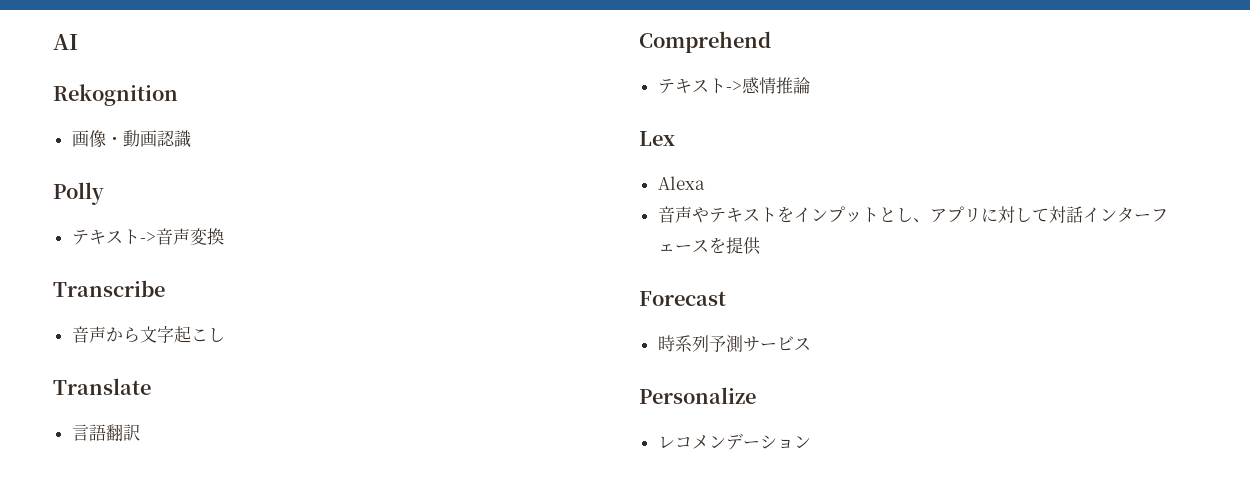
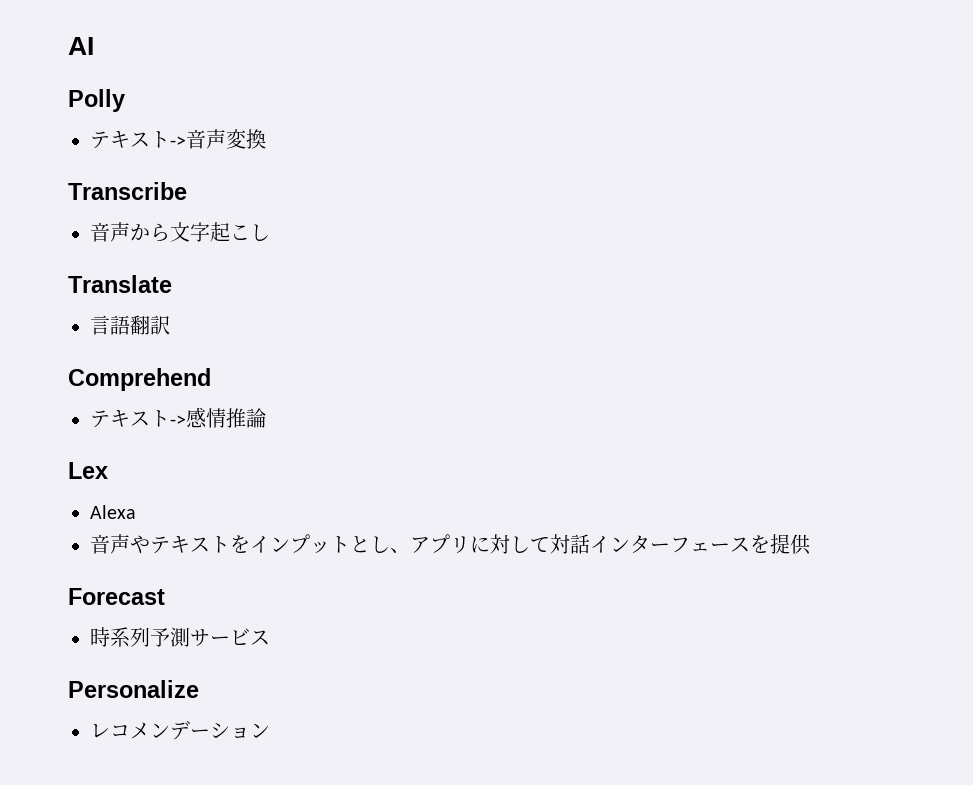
[53,84,178,106] [71,130,191,148] // Rekognition // 画像・動画認識 -> (94, 46) none

